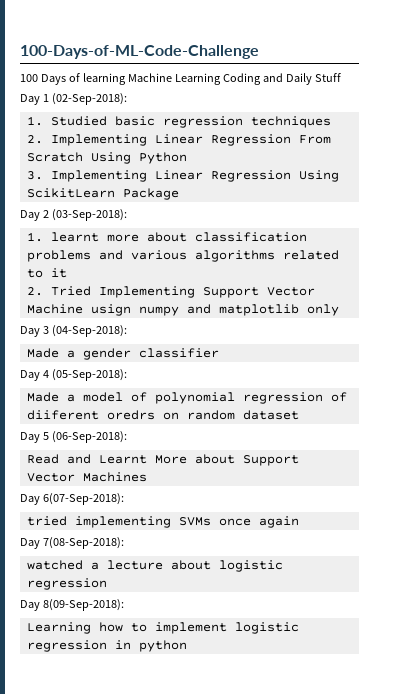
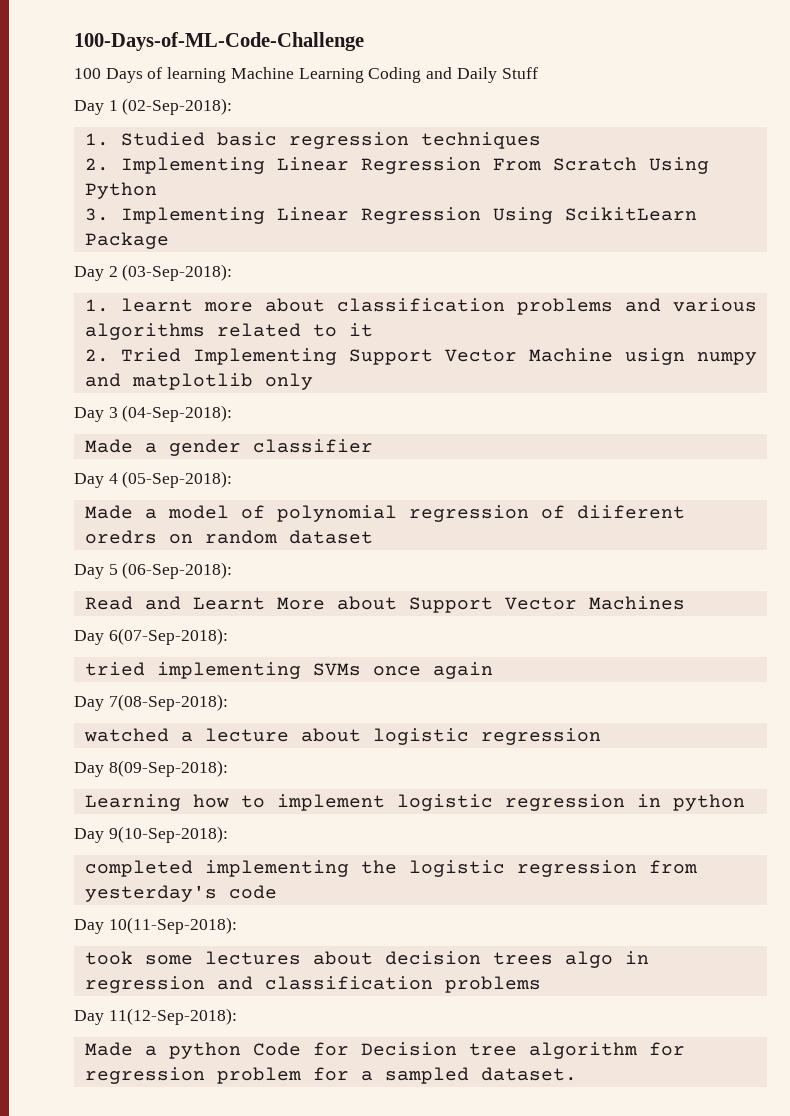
(187, 646) none -> [74,826,228,843] [84,860,697,877] [84,885,277,902] [74,917,237,934] [84,951,649,968] [84,976,541,993] [74,1008,237,1025] [84,1042,685,1059] [84,1067,577,1084] // Day 9(10-Sep-2018): // completed implementing the logistic regression from yesterday's code // Day 10(11-Sep-2018): // took some lectures about decision trees algo in regression and classification problems // Day 11(12-Sep-2018): // Made a python Code for Decision tree algorithm for regression problem for a sampled dataset.

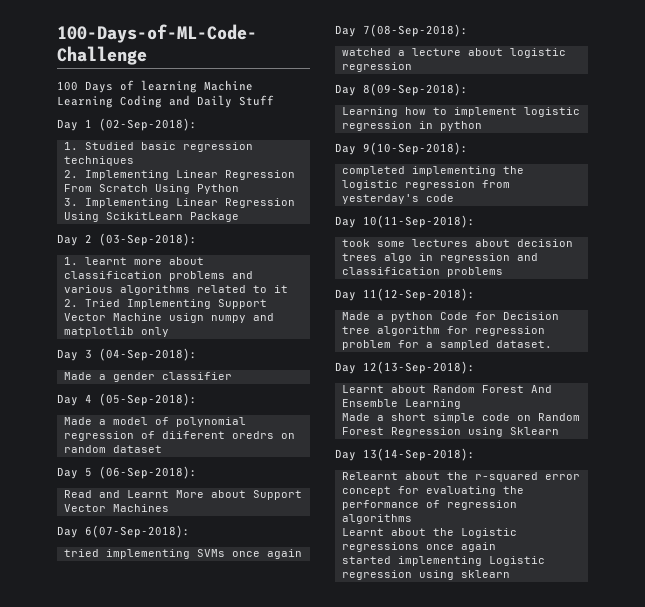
(577, 1074) none -> [335,361,475,374] [341,385,552,393] [341,399,461,409] [341,413,580,423] [341,427,559,437] [335,448,475,461] [341,472,580,482] [341,486,524,496] [341,500,517,510] [341,514,412,524] [341,528,517,538] [341,542,496,552] [341,556,545,566] [341,570,510,580] // Day 12(13-Sep-2018): // Learnt about Random Forest And Ensemble Learning // Made a short simple code on Random Forest Regression using Sklearn // Day 13(14-Sep-2018): // Relearnt about the r-squared error concept for evaluating the performance of regression algorithms // Learnt about the Logistic regressions once again // started implementing Logistic regression using sklearn

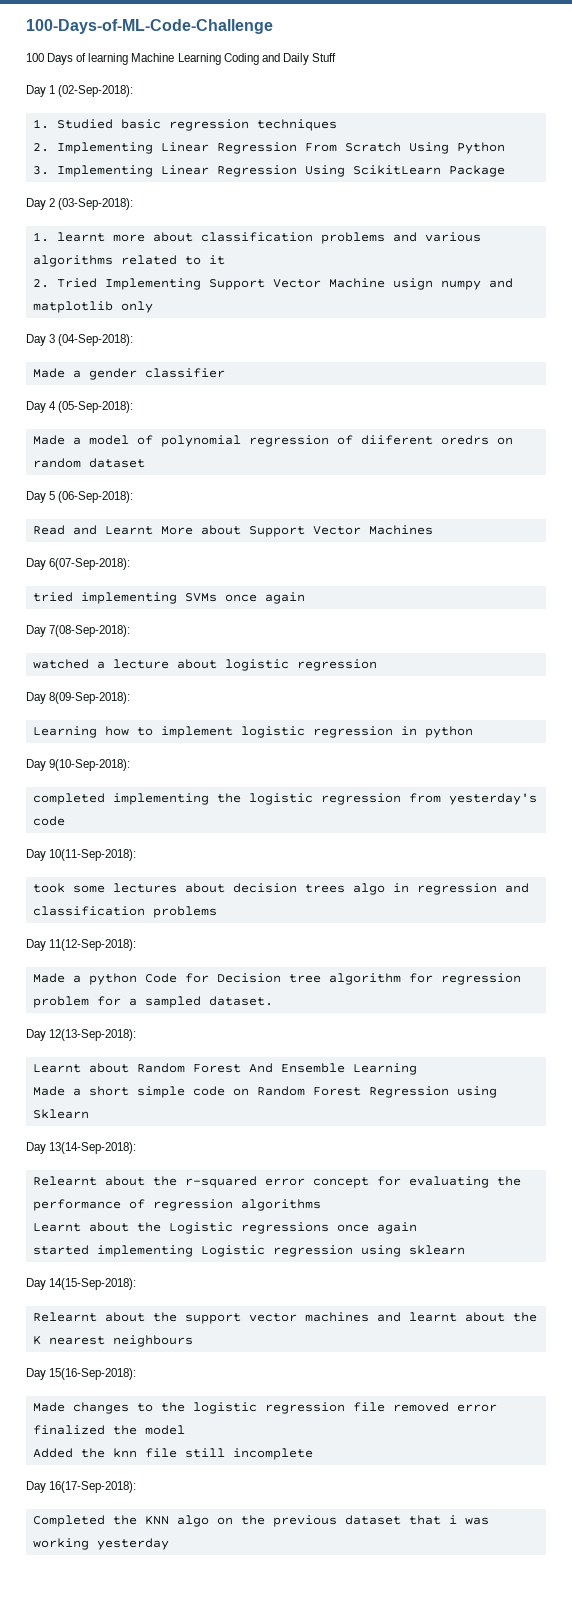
(510, 574) none -> [26,1278,137,1290] [32,1312,537,1324] [32,1335,193,1347] [26,1368,137,1380] [32,1402,497,1414] [32,1425,185,1435] [32,1448,313,1460] [26,1481,137,1493] [32,1515,489,1527] [32,1538,169,1550] // Day 14(15-Sep-2018): // Relearnt about the support vector machines and learnt about the K nearest neighbours // Day 15(16-Sep-2018): // Made changes to the logistic regression file removed error finalized the model // Added the knn file still incomplete // Day 16(17-Sep-2018): // Completed the KNN algo on the previous dataset that i was working yesterday

